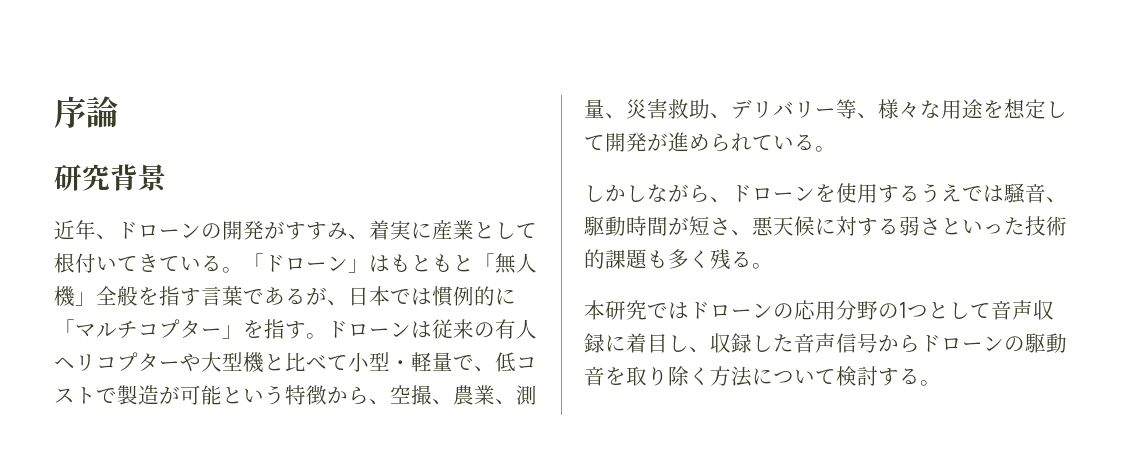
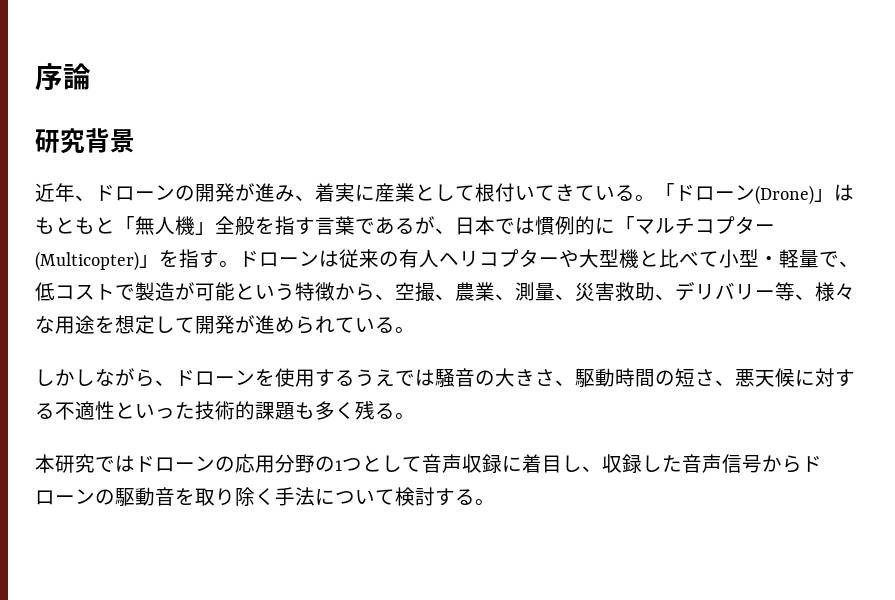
[285,222,327,240] すす -> [255,183,275,202] 進
(348, 263) none -> [755,185,814,205] (Drone)
(222, 332) none -> [35,251,139,271] (Multicopter)
(1046, 193) none -> [475,368,555,387] の大きさ
[668,217,689,235] が -> [655,370,675,386] の
[899,216,941,236] 弱さ -> [55,401,115,420] 不適性
[710,366,731,386] 方 -> [275,487,295,506] 手

